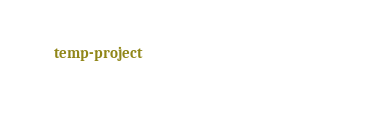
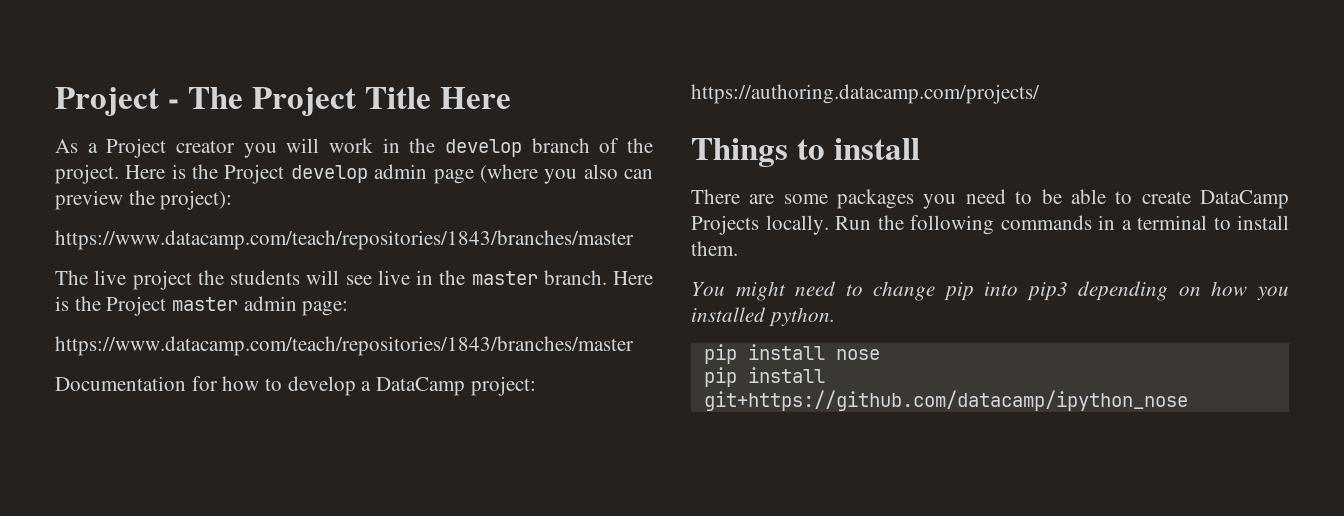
[54,46,143,61] temp-project -> [55,87,511,116] [55,138,653,158] [55,164,654,184] [55,190,233,210] [55,230,634,250] [55,270,653,290] [55,296,349,316] [55,336,634,356] [55,376,536,396] [691,84,1040,104] [691,138,920,167] [691,189,1289,209] [691,215,1289,235] [691,241,738,256] [691,281,1289,301] [691,307,835,327] [703,344,880,364] [703,367,825,387] [703,390,1188,411] Project - The Project Title Here // As a Project creator you will work in the develop branch of the project. Here is the Project develop admin page (where you also can preview the project): // https://www.datacamp.com/teach/repositories/1843/branches/master // The live project the students will see live in the master branch. Here is the Project master admin page: // https://www.datacamp.com/teach/repositories/1843/branches/master // Documentation for how to develop a DataCamp project: https://authoring.datacamp.com/projects/ // Things to install // There are some packages you need to be able to create DataCamp Projects locally. Run the following commands in a terminal to install them. // You might need to change pip into pip3 depending on how you installed python. // pip install nose // pip install git+https://github.com/datacamp/ipython_nose

